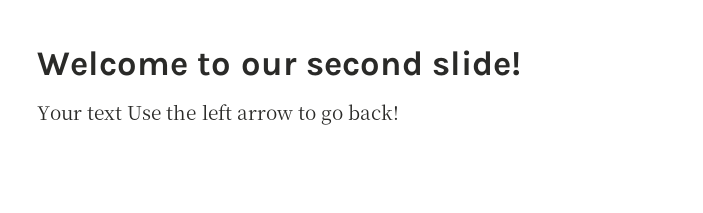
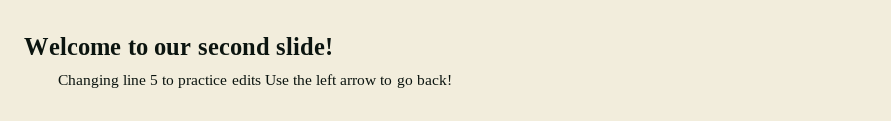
[37,106,123,120] Your text -> [57,75,261,88] Changing line 5 to practice edits

